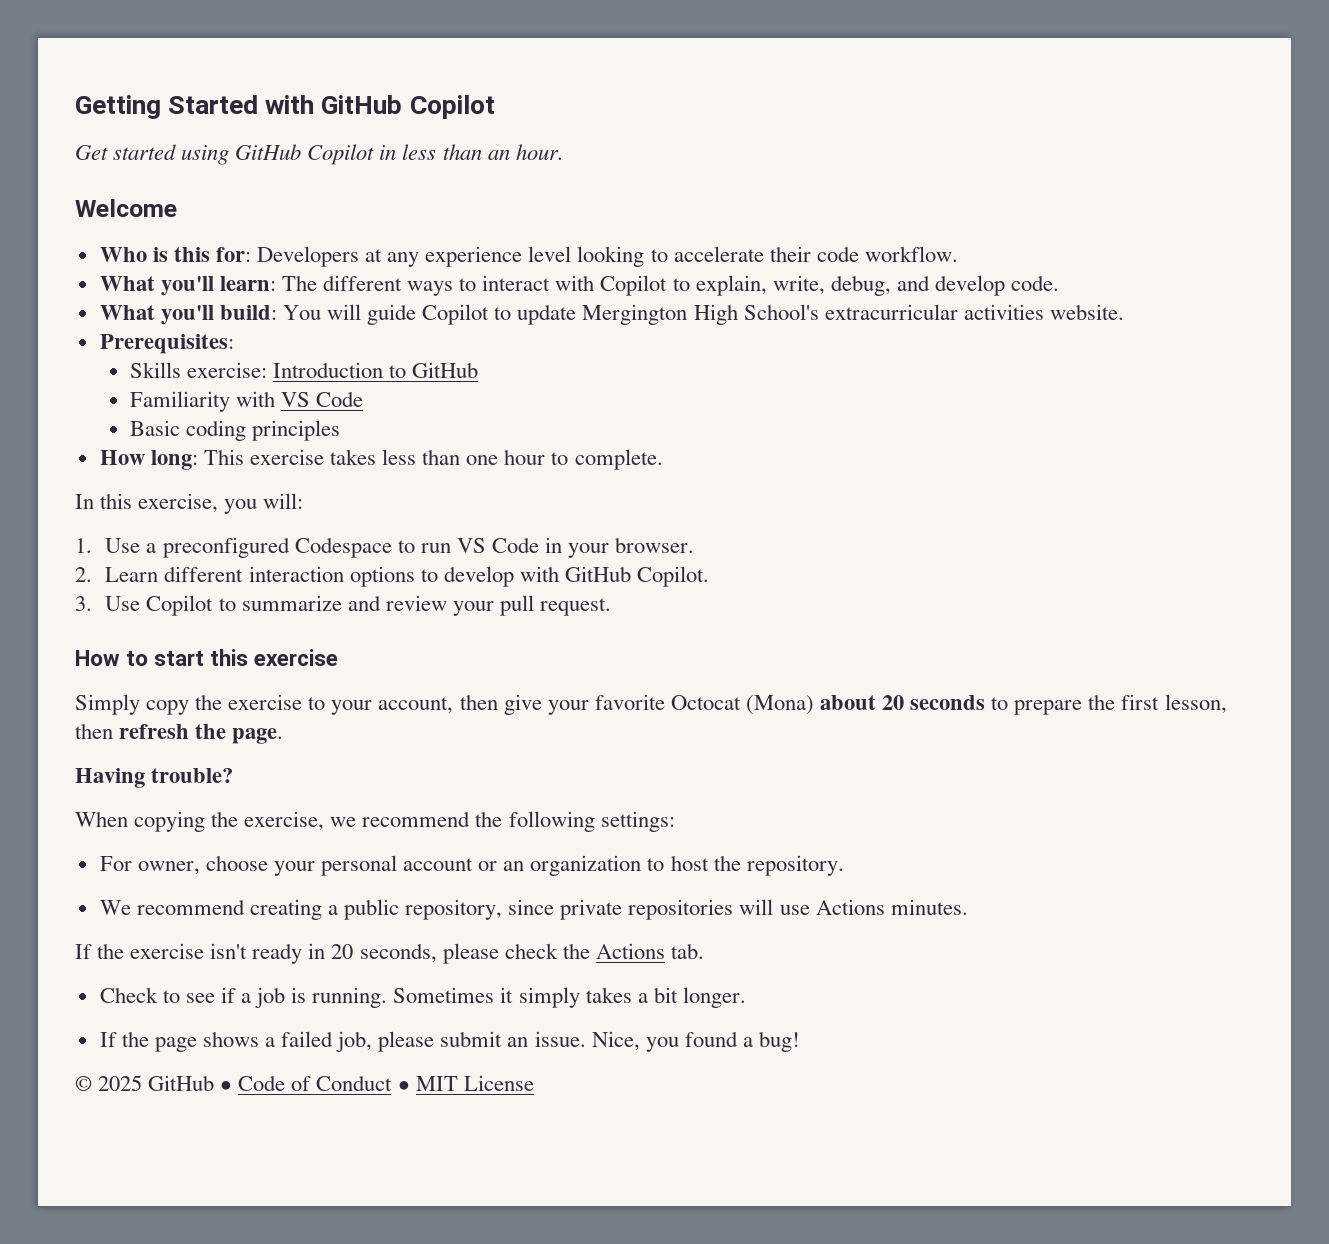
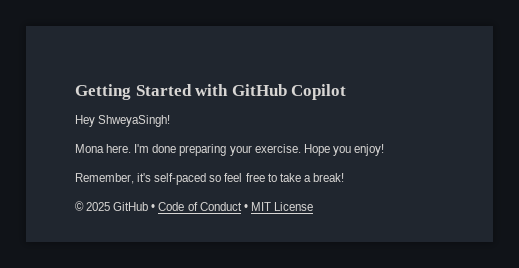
[75,144,564,165] [75,199,177,217] [99,246,958,267] [99,275,1059,296] [99,304,1124,325] [99,334,234,354] [130,362,479,378] [130,391,364,412] [130,420,341,441] [99,449,663,470] [75,493,304,514] [75,537,695,558] [75,566,709,587] [75,595,611,616] [75,649,339,666] [75,694,1227,715] [75,723,284,744] [75,768,234,788] [75,811,675,832] [99,855,844,876] [99,899,968,920] [75,943,704,964] [99,987,746,1008] [99,1031,800,1052] Get started using GitHub Copilot in less than an hour. // Welcome // Who is this for: Developers at any experience level looking to accelerate their code workflow. // What you'll learn: The different ways to interact with Copilot to explain, write, debug, and develop code. // What you'll build: You will guide Copilot to update Mergington High School's extracurricular activities website. // Prerequisites: // Skills exercise: Introduction to GitHub // Familiarity with VS Code // Basic coding principles // How long: This exercise takes less than one hour to complete. // In this exercise, you will: // 1. Use a preconfigured Codespace to run VS Code in your browser. // 2. Learn different interaction options to develop with GitHub Copilot. // 3. Use Copilot to summarize and review your pull request. // How to start this exercise // Simply copy the exercise to your account, then give your favorite Octocat (Mona) about 20 seconds to prepare the first lesson, then refresh the page. // Having trouble? // When copying the exercise, we recommend the following settings: // For owner, choose your personal account or an organization to host the repository. // We recommend creating a public repository, since private repositories will use Actions minutes. // If the exercise isn't ready in 20 seconds, please check the Actions tab. // Check to see if a job is running. Sometimes it simply takes a bit longer. // If the page shows a failed job, please submit an issue. Nice, you found a bug! -> [75,115,171,127] [75,144,384,156] [75,173,344,185] Hey ShweyaSingh! // Mona here. I'm done preparing your exercise. Hope you enjoy! // Remember, it's self-paced so feel free to take a break!

